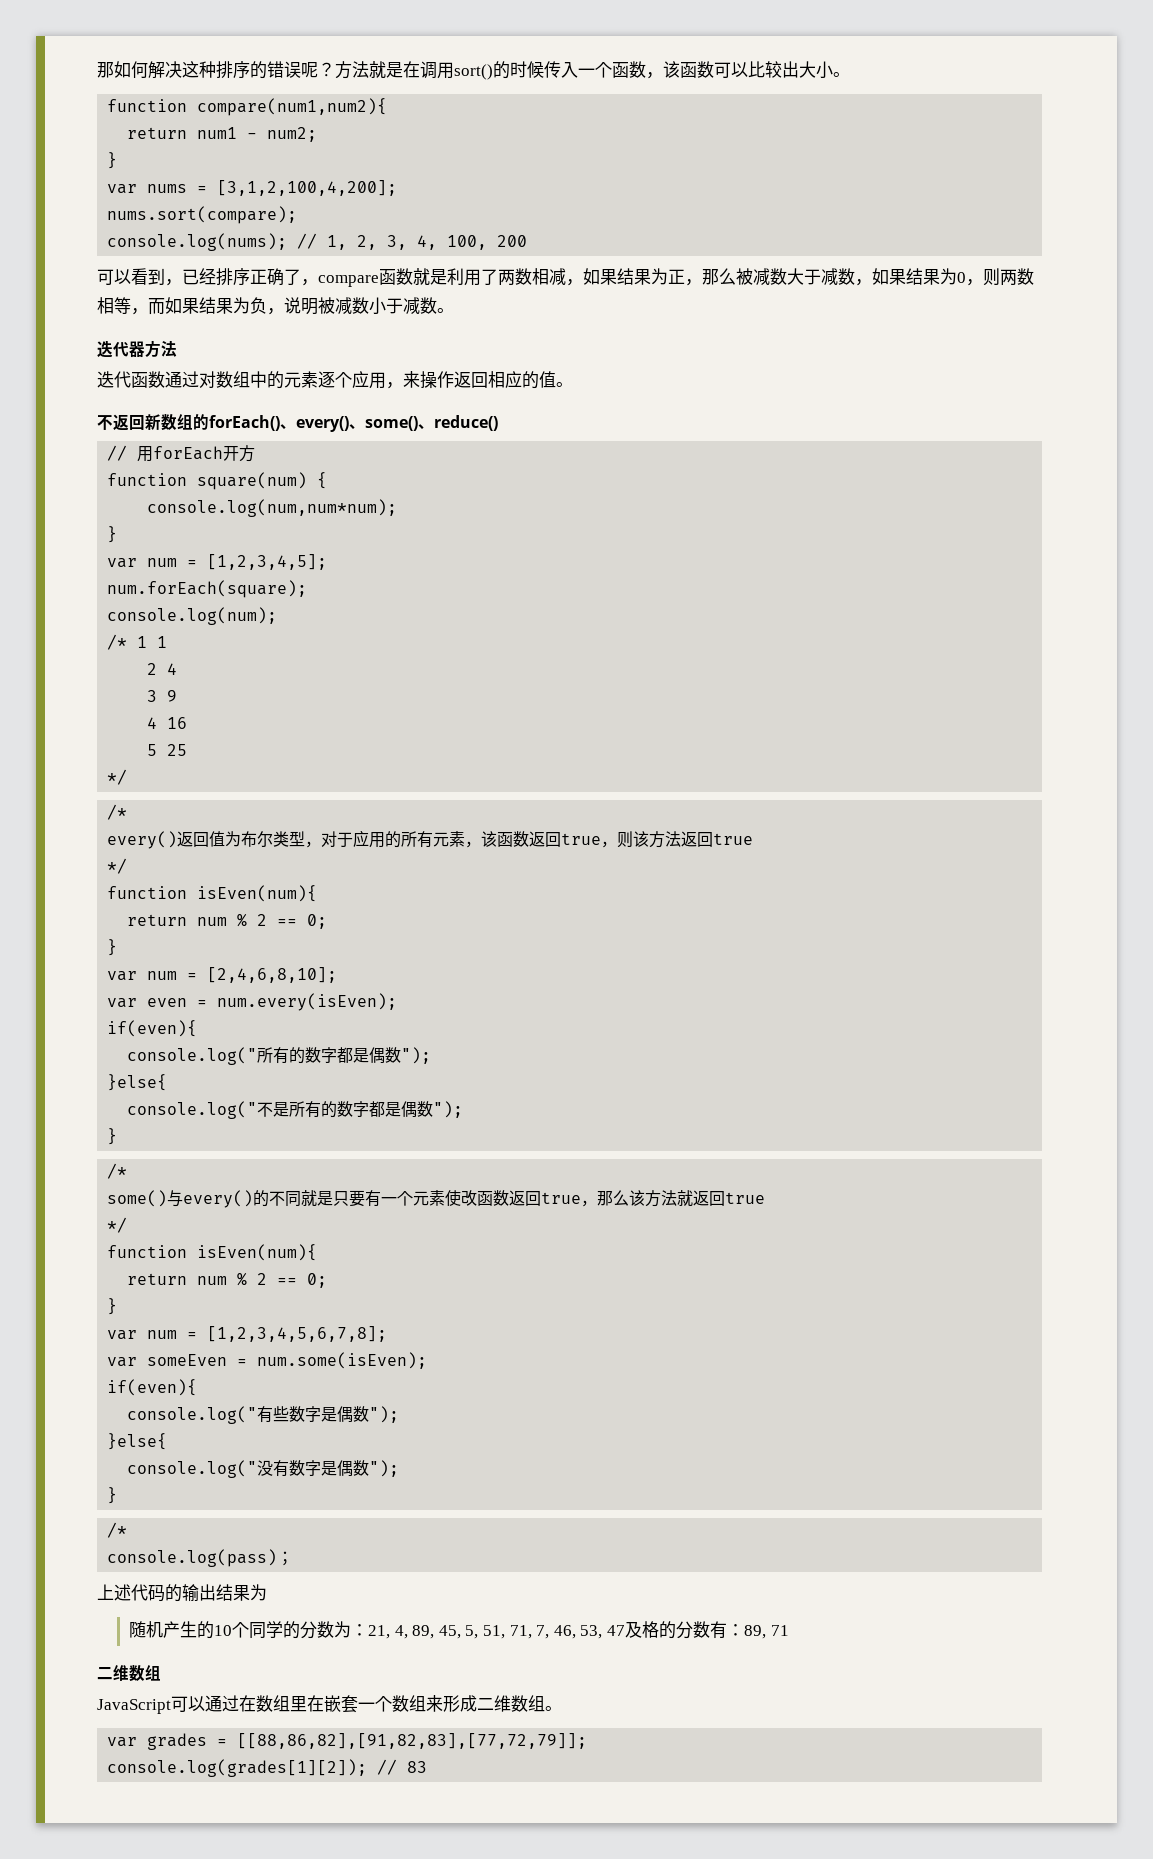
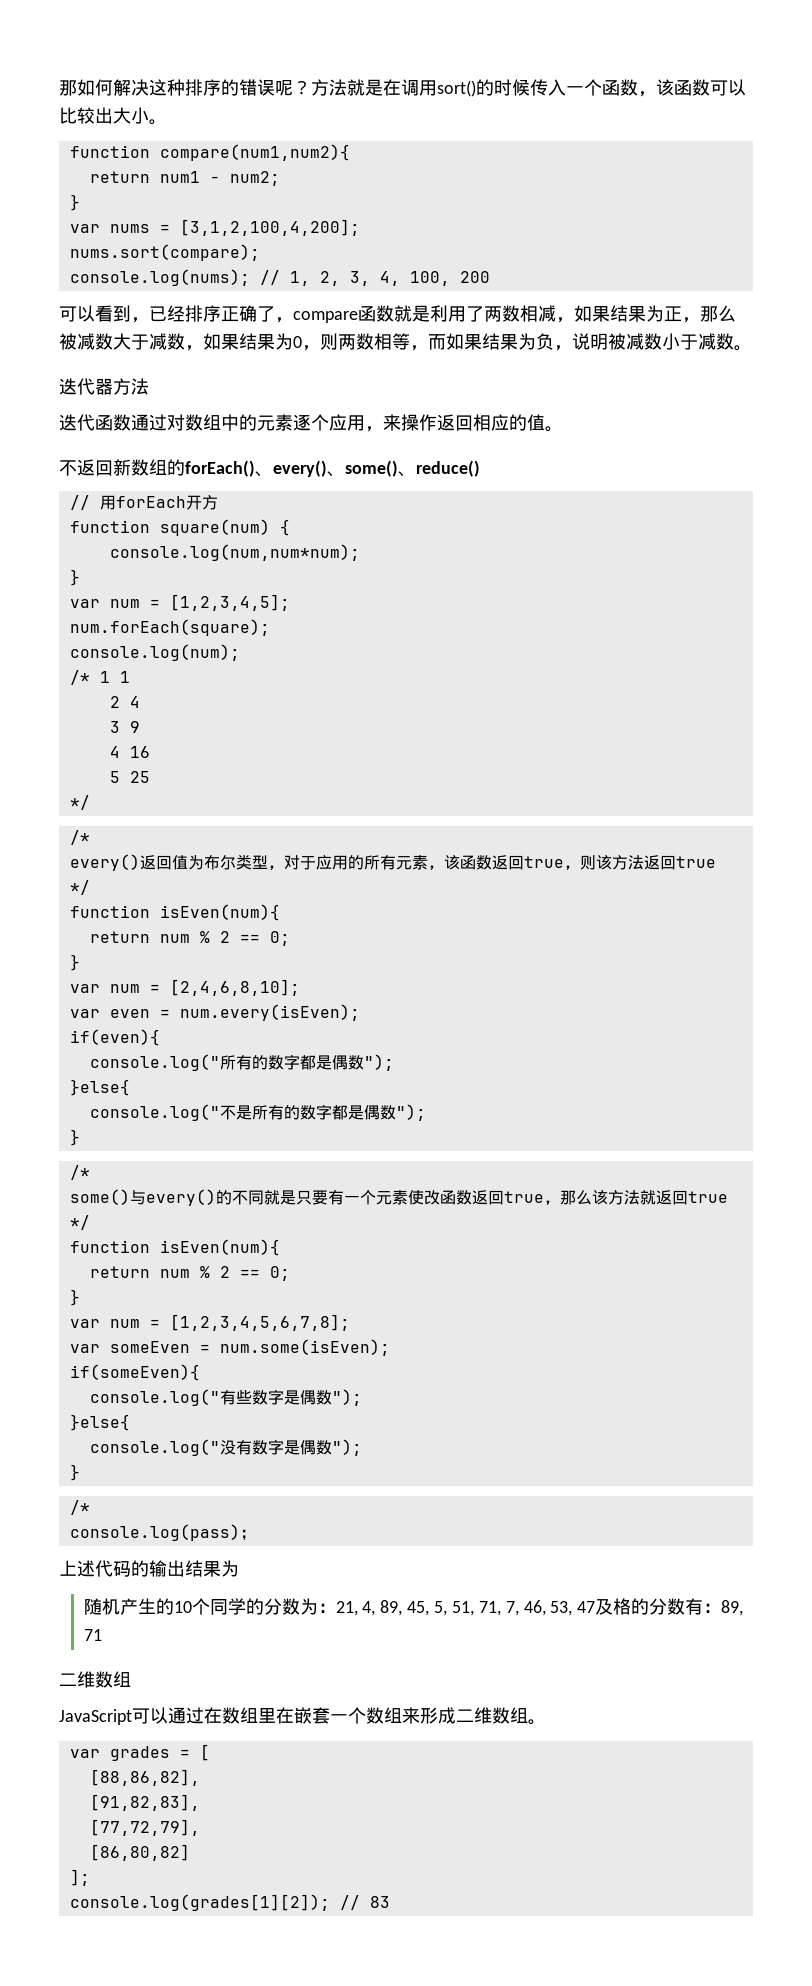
[107,1379,198,1396] if(even){ -> [69,1364,200,1381] if(someEven){
[237,1733,588,1749] [[88,86,82],[91,82,83],[77,72,79]]; -> [199,1744,210,1761] [89,1769,200,1786] [89,1794,200,1811] [89,1819,200,1836] [89,1844,190,1861] [69,1869,90,1886] [ // [88,86,82], // [91,82,83], // [77,72,79], // [86,80,82] // ];

